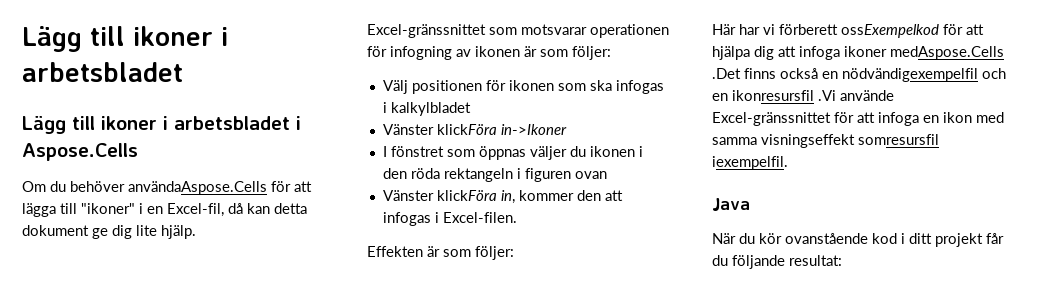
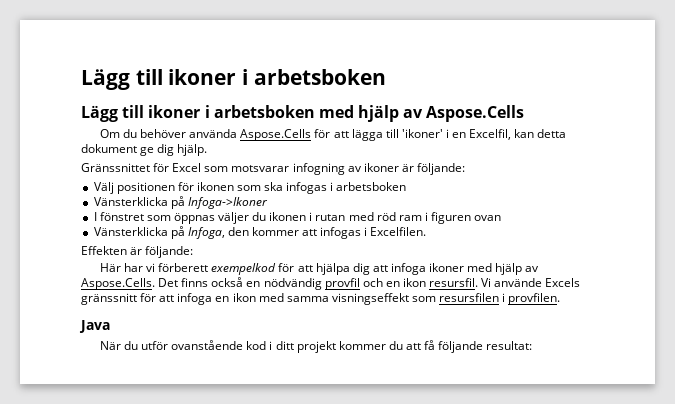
[22,26,228,52] [22,62,183,82] [22,116,301,134] Lägg till ikoner i arbetsbladet // Lägg till ikoner i arbetsbladet i -> [81,69,386,90] [81,105,424,122] Lägg till ikoner i arbetsboken // Lägg till ikoner i arbetsboken med hjälp av
[128,181,267,195] användaAspose.Cells -> [189,129,312,141] använda Aspose.Cells
[81,203,135,214] "ikoner" -> [401,129,443,138] 'ikoner'
[167,203,243,217] Excel-fil, då -> [469,129,512,140] Excelfil,
[136,225,157,236] lite -> (175, 150) none
[367,24,669,38] [367,46,611,60] Excel-gränssnittet som motsvarar operationen för infogning av ikonen är som följer: -> [81,163,465,175] Gränssnittet för Excel som motsvarar infogning av ikoner är följande:
[390,102,471,116] [382,124,567,135] kalkylbladet // Vänster klickFöra in->Ikoner -> [336,182,407,191] [93,196,268,209] arbetsboken // Vänsterklicka på Infoga->Ikoner
[382,168,513,182] den röda rektangeln -> [315,212,422,221] rutan med röd ram
[382,190,601,204] Vänster klickFöra in, kommer den -> [93,226,300,239] Vänsterklicka på Infoga, den kommer
[442,212,517,223] Excel-filen. -> [370,227,427,236] Excelfilen.
[443,246,514,260] som följer: -> [145,246,194,258] följande:
[841,24,939,38] ossExempelkod -> [211,263,277,275] exempelkod
[890,46,1004,60] [712,68,1006,82] [712,90,894,101] [712,112,831,126] medAspose.Cells .Det finns också en nödvändigexempelfil och en ikonresursfil .Vi använde Excel-gränssnittet -> [467,263,540,275] [81,277,581,290] [81,293,137,305] med hjälp av Aspose.Cells. Det finns också en nödvändig provfil och en ikon resursfil. Vi använde Excels gränssnitt
[858,134,939,145] [712,156,788,170] somresursfil iexempelfil. -> [411,293,561,305] som resursfilen i provfilen.
[759,233,782,244] kör -> [141,341,169,350] utför
[986,233,1004,244] [712,255,728,266] får du -> [338,340,436,350] kommer du att få

